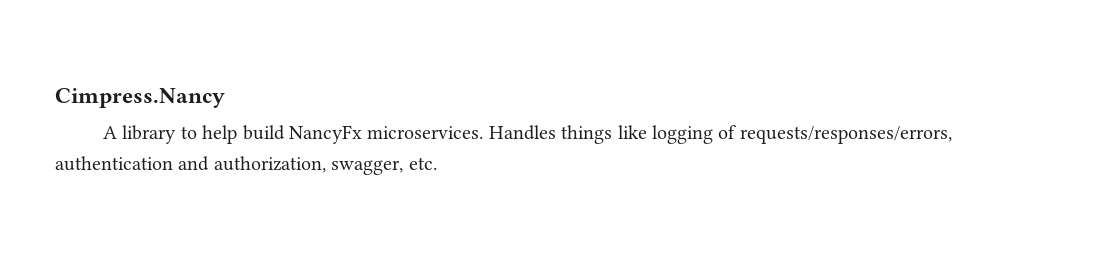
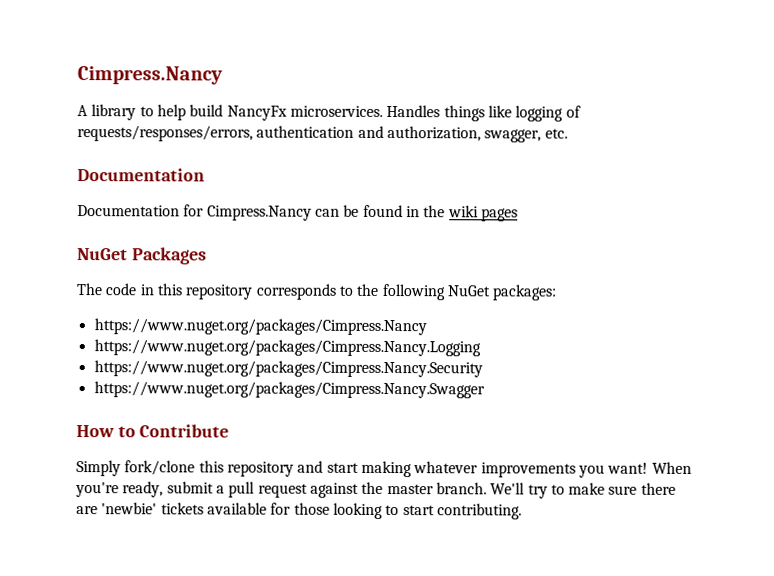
(437, 163) none -> [77,168,205,182] [77,204,518,222] [77,247,207,265] [76,283,558,301] [93,318,427,336] [93,339,481,357] [93,360,483,378] [93,381,485,399] [76,424,230,438] [76,460,692,478] [75,481,676,499] [76,502,522,520] // Documentation // Documentation for Cimpress.Nancy can be found in the wiki pages // NuGet Packages // The code in this repository corresponds to the following NuGet packages: // https://www.nuget.org/packages/Cimpress.Nancy // https://www.nuget.org/packages/Cimpress.Nancy.Logging // https://www.nuget.org/packages/Cimpress.Nancy.Security // https://www.nuget.org/packages/Cimpress.Nancy.Swagger // How to Contribute // Simply fork/clone this repository and start making whatever improvements you want! When you're ready, submit a pull request against the master branch. We'll try to make sure there are 'newbie' tickets available for those looking to start contributing.

